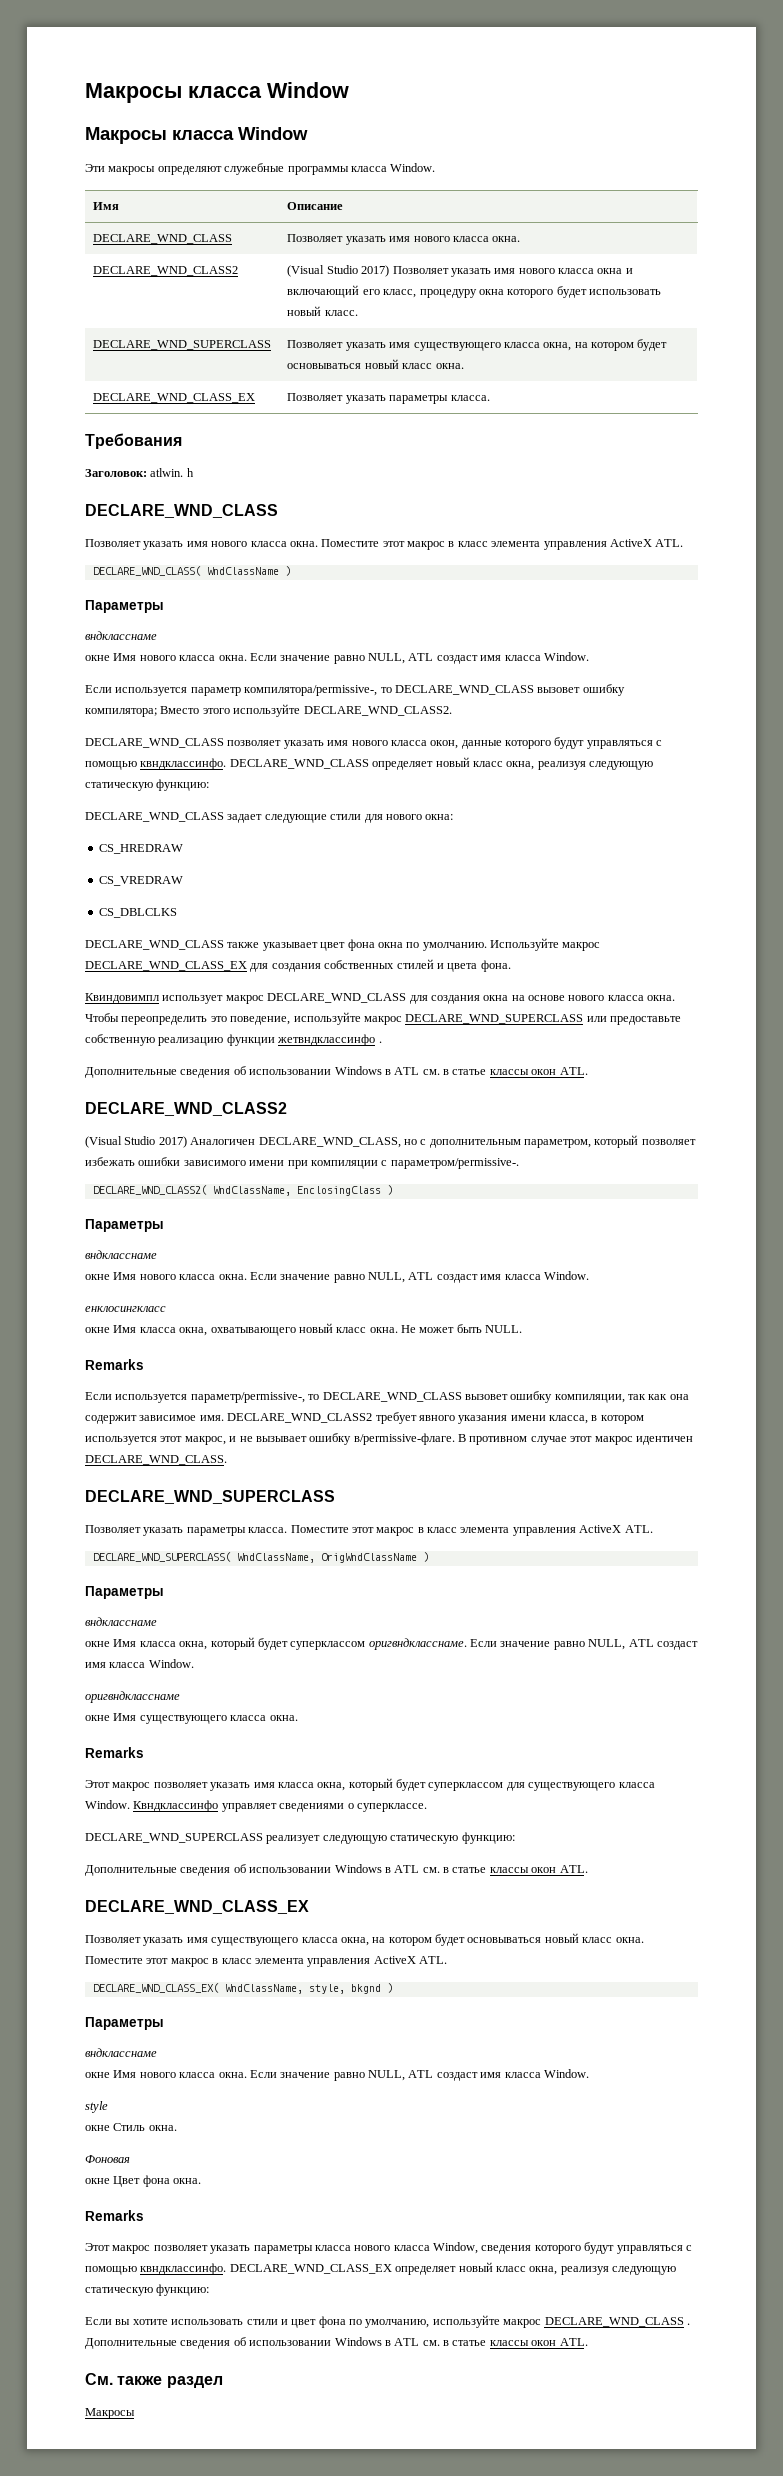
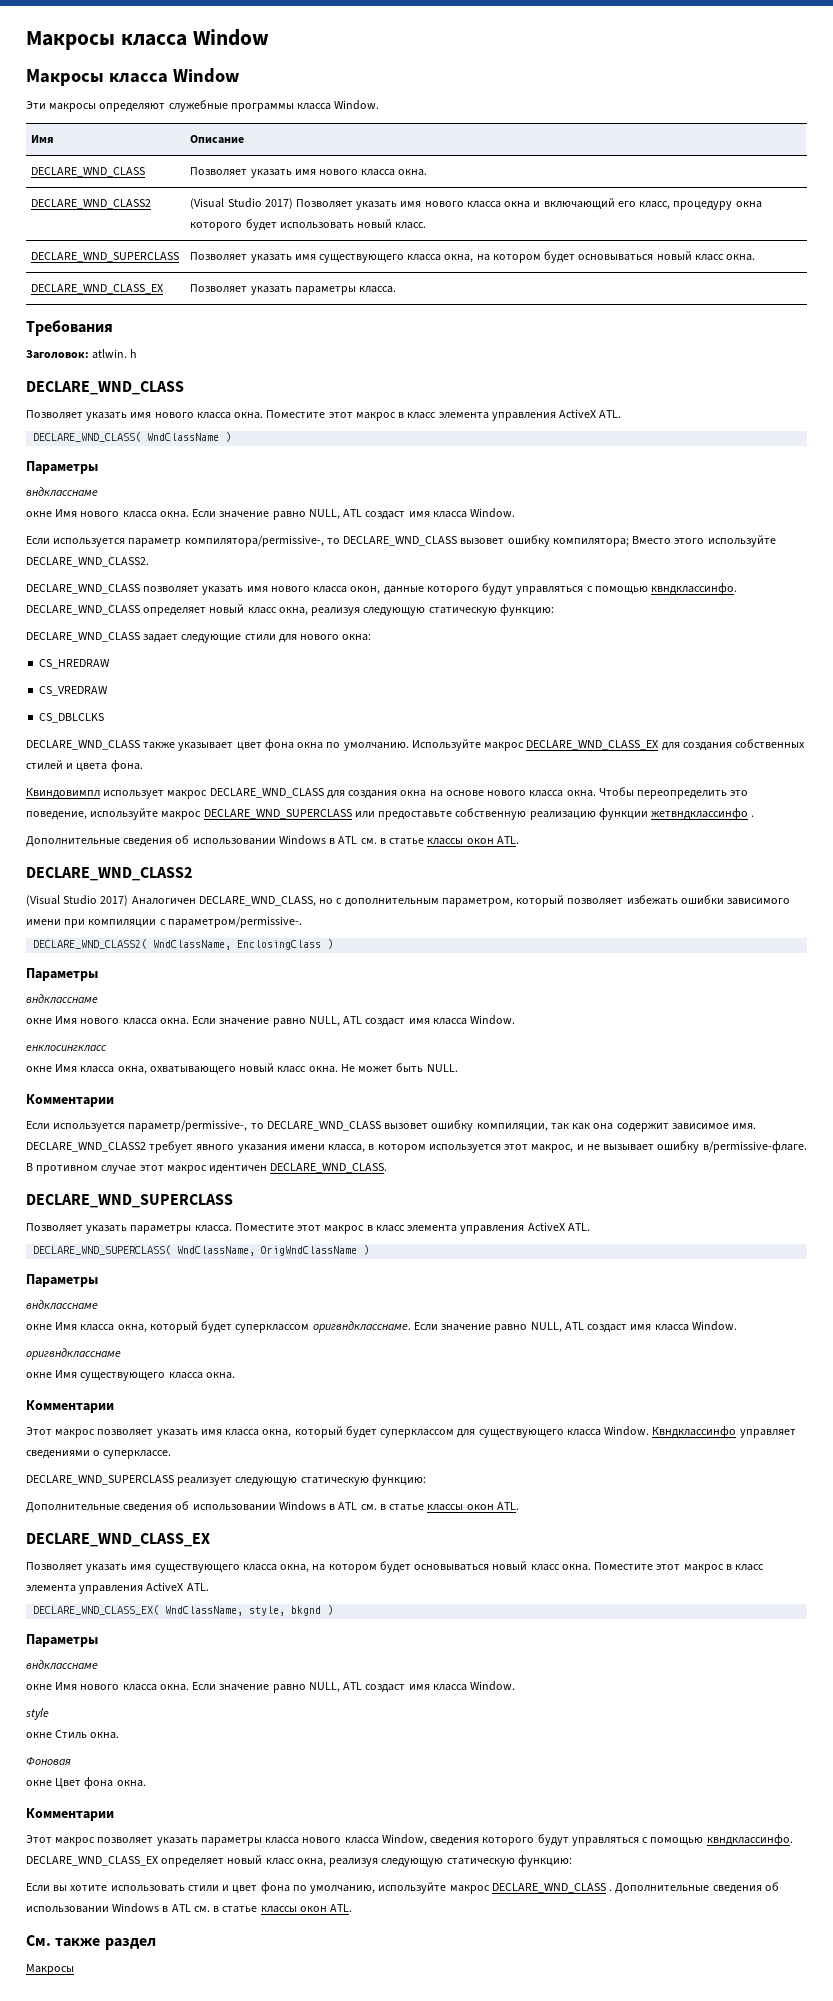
[85,1359,144,1370] Remarks -> [26,1094,114,1107] Комментарии
[85,1747,144,1758] Remarks -> [26,1400,114,1413] Комментарии
[85,2210,144,2221] Remarks -> [26,1808,114,1821] Комментарии

